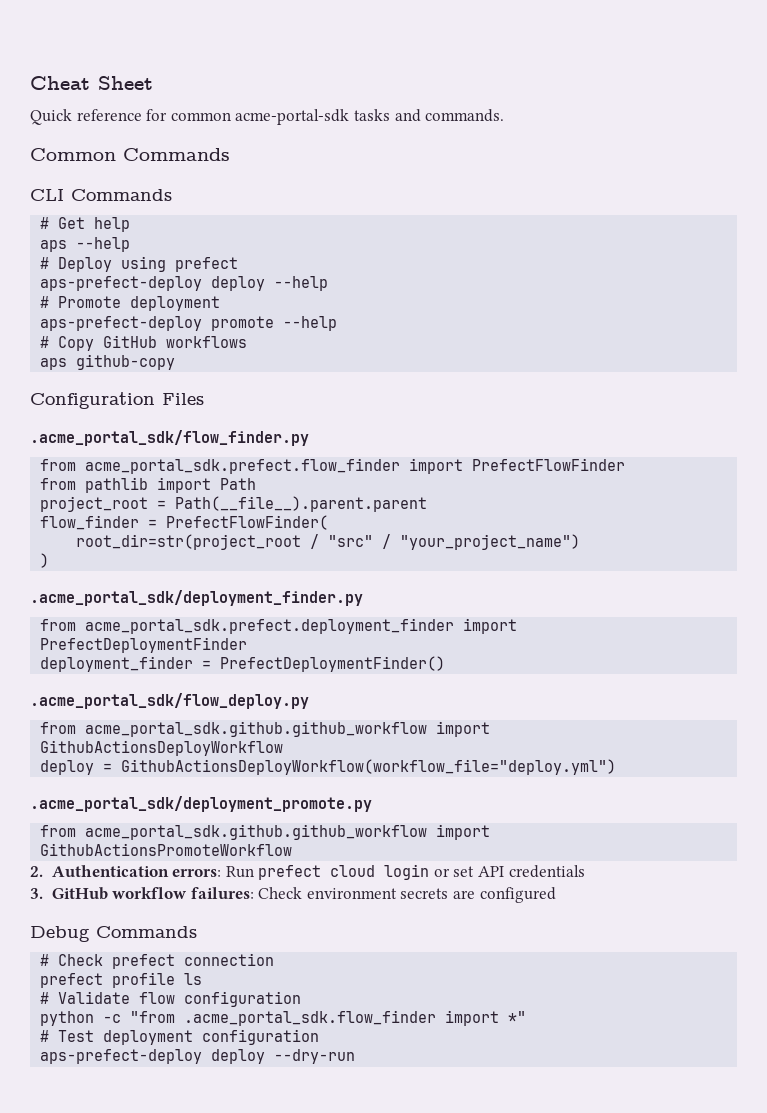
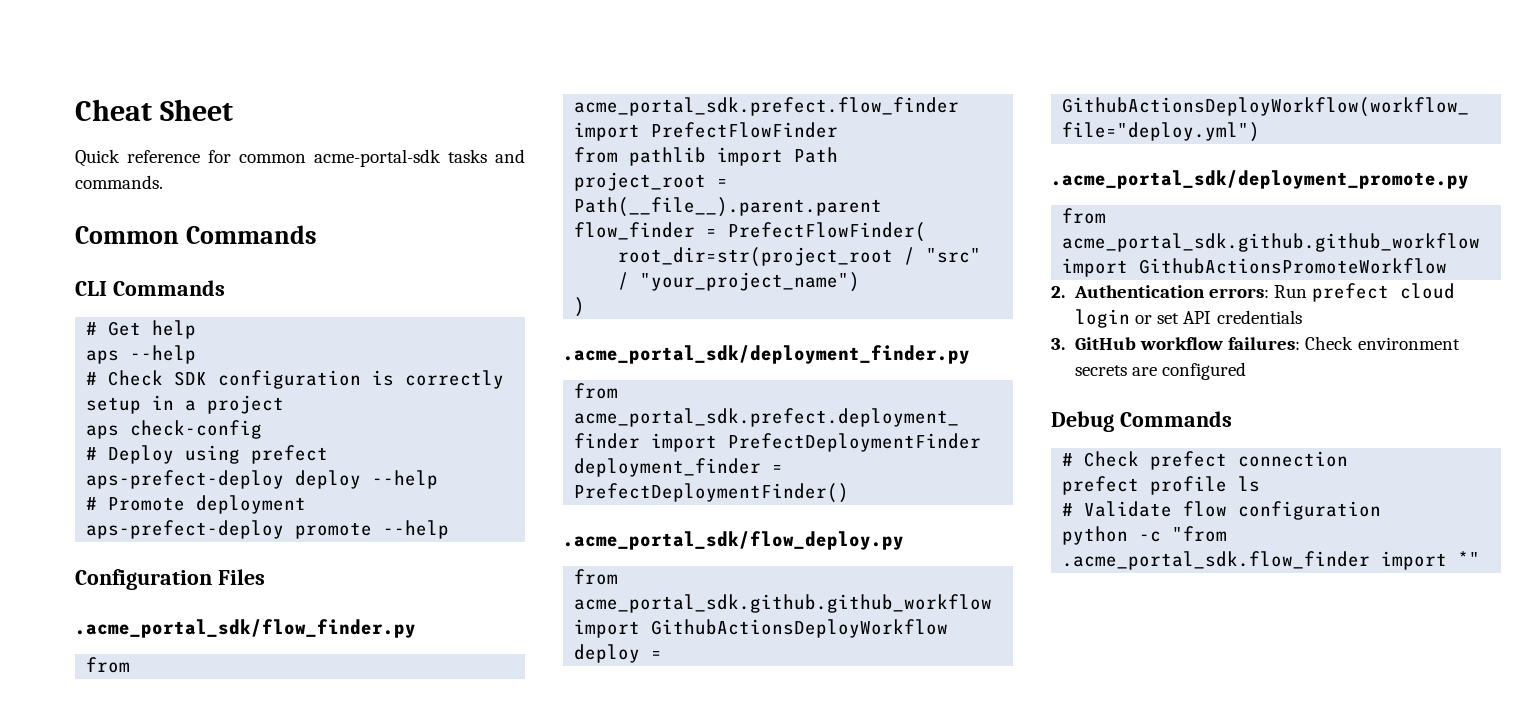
(131, 244) none -> [86,370,505,389] [86,395,285,414] [86,420,263,439] // # Check SDK configuration is correctly setup in a project // aps check-config
[40,335,248,351] [40,354,176,370] // # Copy GitHub workflows // aps github-copy -> (450, 529) none
[40,1029,320,1045] [40,1049,356,1064] // # Test deployment configuration // aps-prefect-deploy deploy --dry-run -> (1481, 558) none

